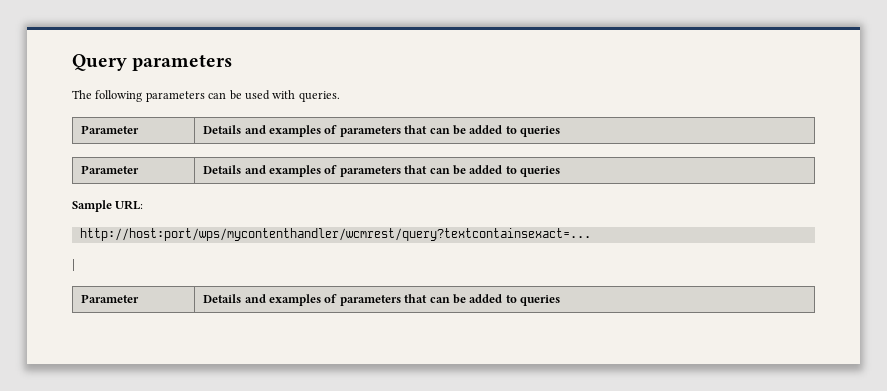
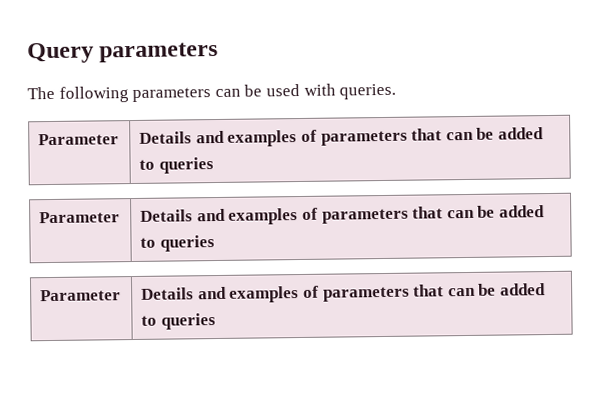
[72,200,144,212] [79,228,591,241] [72,259,75,271] // Sample URL: // http://host:port/wps/mycontenthandler/wcmrest/query?textcontainsexact=... // | -> (215, 243) none

